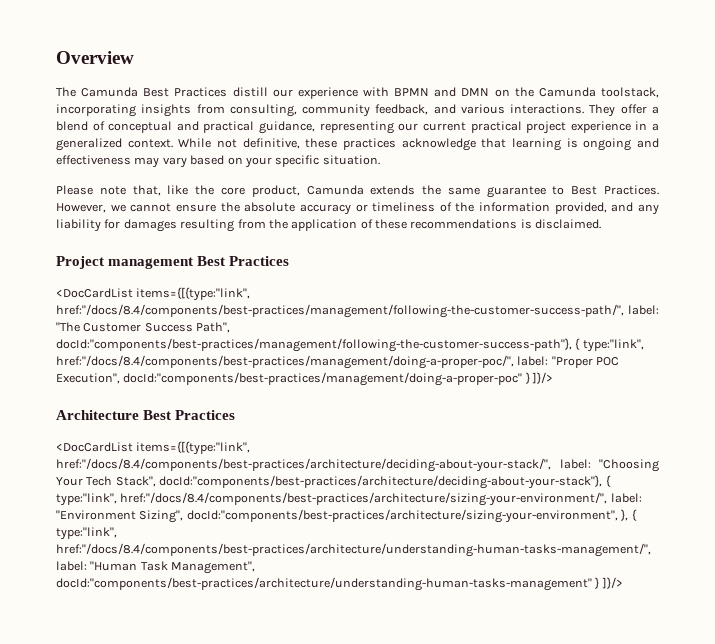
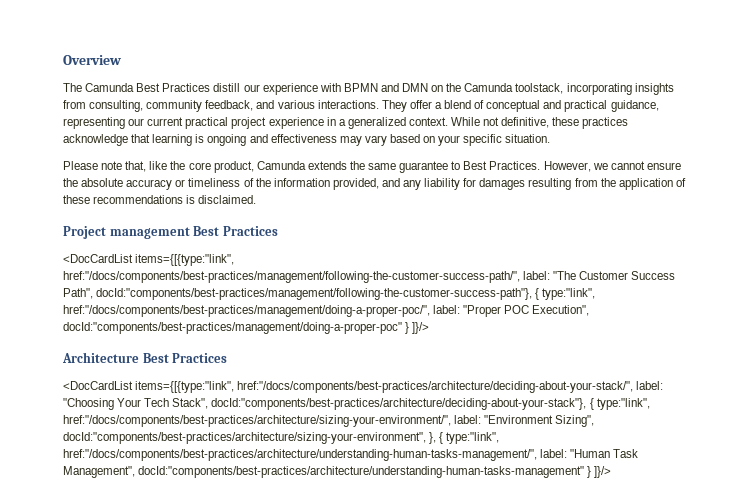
[56,304,624,318] href:"/docs/8.4/components/best-practices/management/following-the-customer-success-path/", -> [63,271,520,283] href:"/docs/components/best-practices/management/following-the-customer-success-path/",
[56,355,514,369] href:"/docs/8.4/components/best-practices/management/doing-a-proper-poc/", -> [63,305,430,317] href:"/docs/components/best-practices/management/doing-a-proper-poc/",
[56,458,551,472] href:"/docs/8.4/components/best-practices/architecture/deciding-about-your-stack/", -> [237,381,634,393] href:"/docs/components/best-practices/architecture/deciding-about-your-stack/",
[120,492,608,506] href:"/docs/8.4/components/best-practices/architecture/sizing-your-environment/", -> [63,415,451,427] href:"/docs/components/best-practices/architecture/sizing-your-environment/",
[56,543,651,557] href:"/docs/8.4/components/best-practices/architecture/understanding-human-tasks-management/", -> [63,449,537,461] href:"/docs/components/best-practices/architecture/understanding-human-tasks-management/",

